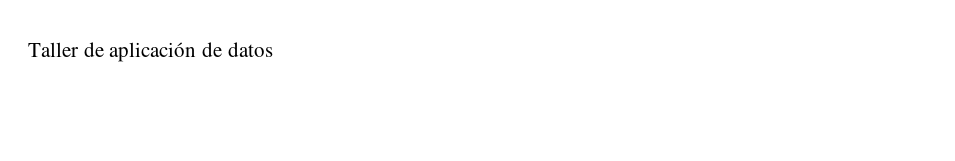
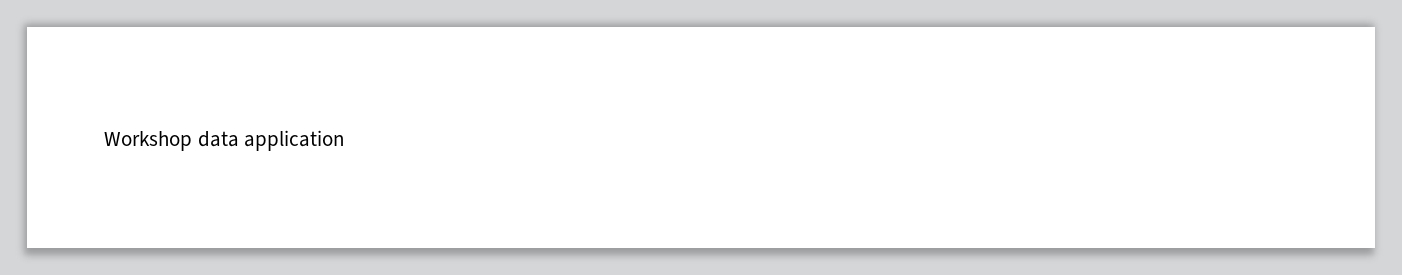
[28,42,273,62] Taller de aplicación de datos -> [104,130,345,151] Workshop data application

